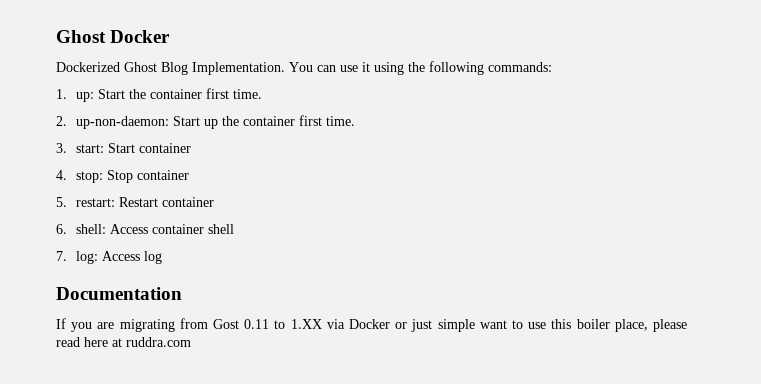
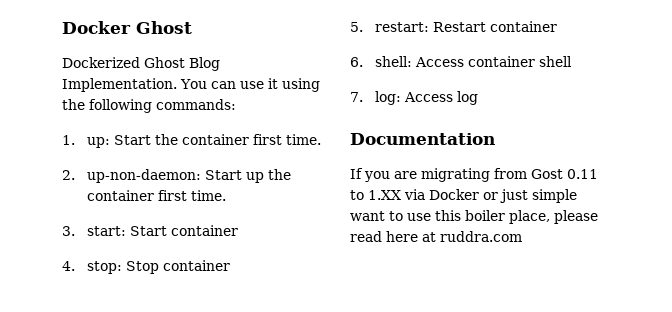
[56,30,171,43] Ghost Docker -> [62,21,192,34] Docker Ghost

